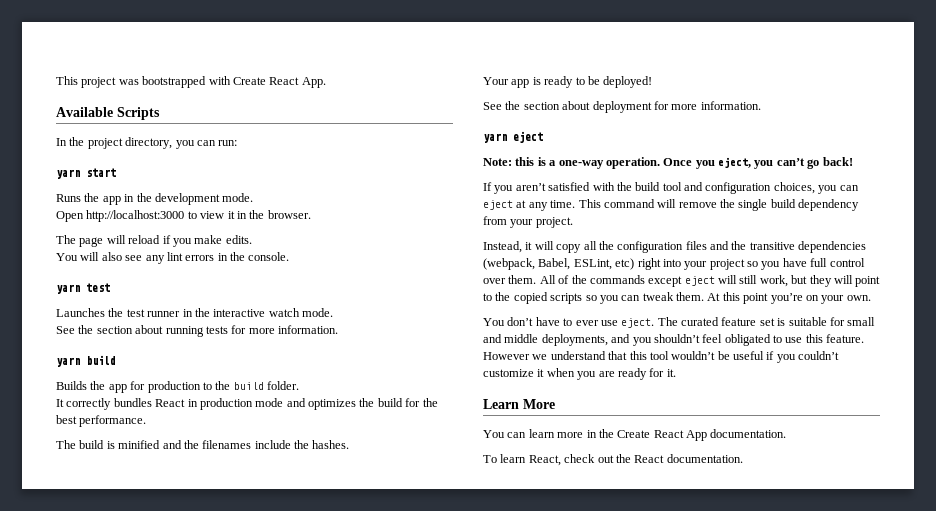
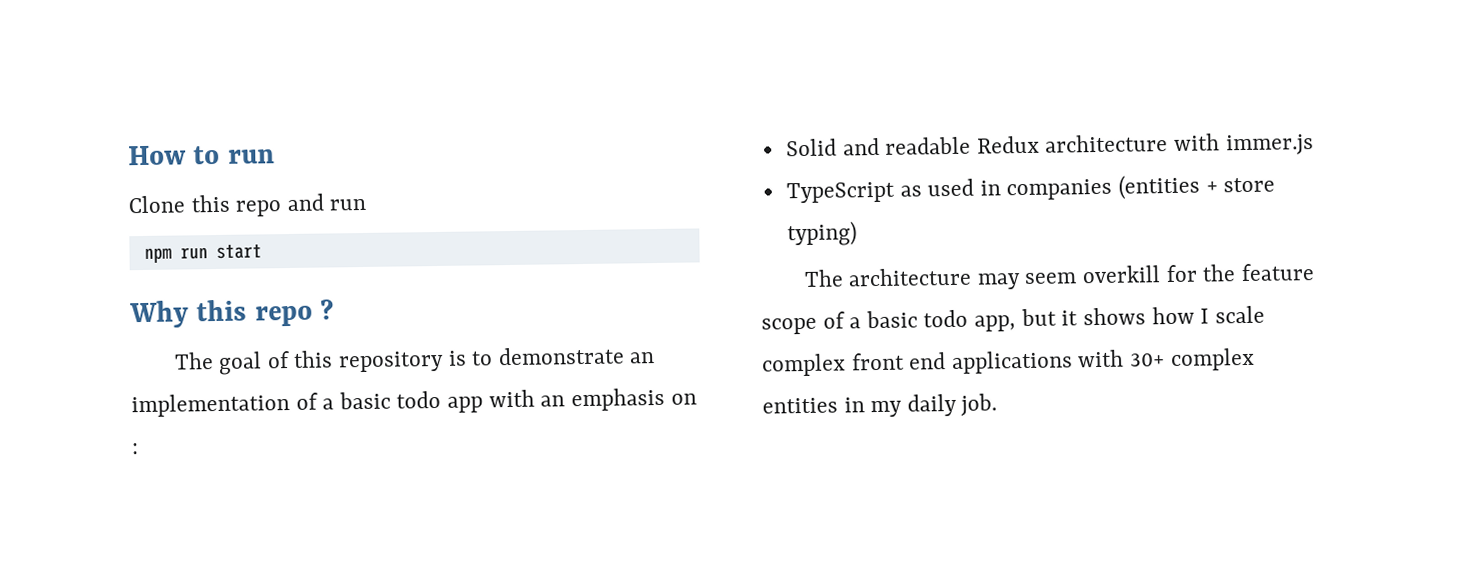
[56,76,326,88] [56,107,160,120] [56,137,238,149] [56,168,116,179] [56,193,254,205] [56,210,311,222] [56,235,252,247] [56,252,290,264] [56,283,110,294] [56,308,333,317] [56,325,338,337] [56,355,116,367] [56,381,299,393] [56,398,438,410] [56,415,147,427] [56,440,350,449] [483,76,653,88] [483,101,761,113] [483,131,543,143] [483,157,853,169] [483,182,859,194] [483,199,860,211] [483,216,573,228] [483,241,867,253] [483,258,865,270] [483,275,881,287] [483,292,871,304] [483,317,876,328] [483,334,865,346] [483,351,840,363] [483,368,676,380] [483,399,555,409] [483,429,787,441] [483,454,743,466] This project was bootstrapped with Create React App. // Available Scripts // In the project directory, you can run: // yarn start // Runs the app in the development mode. // Open http://localhost:3000 to view it in the browser. // The page will reload if you make edits. // You will also see any lint errors in the console. // yarn test // Launches the test runner in the interactive watch mode. // See the section about running tests for more information. // yarn build // Builds the app for production to the build folder. // It correctly bundles React in production mode and optimizes the build for the best performance. // The build is minified and the filenames include the hashes. // Your app is ready to be deployed! // See the section about deployment for more information. // yarn eject // Note: this is a one-way operation. Once you eject, you can’t go back! // If you aren’t satisfied with the build tool and configuration choices, you can eject at any time. This command will remove the single build dependency from your project. // Instead, it will copy all the configuration files and the transitive dependencies (webpack, Babel, ESLint, etc) right into your project so you have full control over them. All of the commands except eject will still work, but they will point to the copied scripts so you can tweak them. At this point you’re on your own. // You don’t have to ever use eject. The curated feature set is suitable for small and middle deployments, and you shouldn’t feel obligated to use this feature. However we understand that this tool wouldn’t be useful if you couldn’t customize it when you are ready for it. // Learn More // You can learn more in the Create React App documentation. // To learn React, check out the React documentation. -> [128,145,275,166] [128,193,367,217] [143,244,262,263] [129,299,335,329] [173,346,656,375] [131,387,697,418] [132,443,139,455] [785,133,1314,157] [785,174,1276,204] [786,221,857,247] [803,263,1315,290] [761,305,1265,335] [761,347,1255,377] [762,393,998,418] How to run // Clone this repo and run // npm run start // Why this repo ? // The goal of this repository is to demonstrate an implementation of a basic todo app with an emphasis on : // Solid and readable Redux architecture with immer.js // TypeScript as used in companies (entities + store typing) // The architecture may seem overkill for the feature scope of a basic todo app, but it shows how I scale complex front end applications with 30+ complex entities in my daily job.

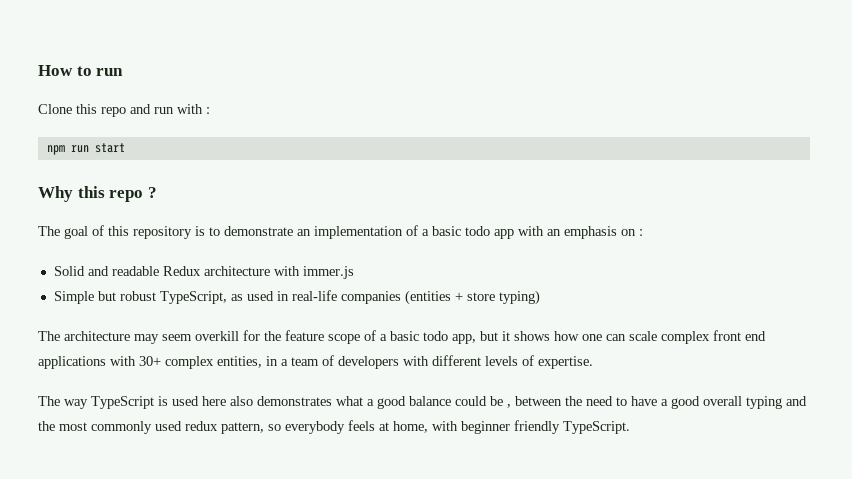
(367, 204) none -> [177,104,210,114] with :
[785,181,895,204] TypeScript -> [53,291,227,304] Simple but robust TypeScript,
(1001, 188) none -> [291,290,337,301] real-life
[1200,308,1210,324] I -> [582,334,626,341] one can
[762,393,998,418] entities in my daily job. -> [217,355,593,369] [38,396,807,409] [38,420,630,434] entities, in a team of developers with different levels of expertise. // The way TypeScript is used here also demonstrates what a good balance could be , between the need to have a good overall typing and the most commonly used redux pattern, so everybody feels at home, with beginner friendly TypeScript.

